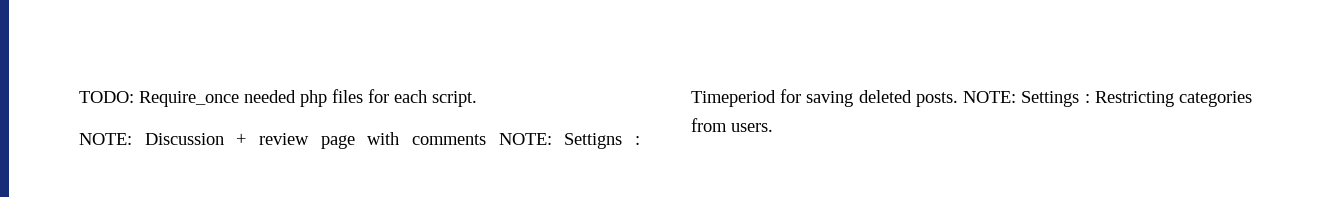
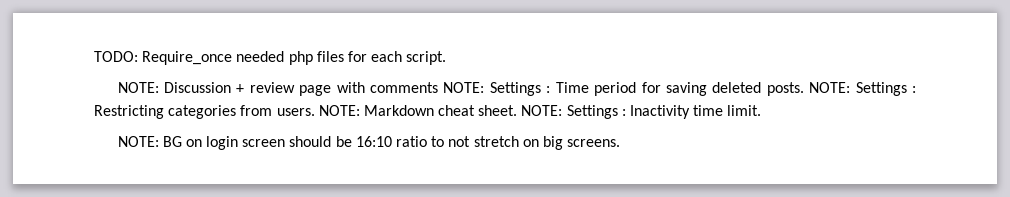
[564,133,640,149] [691,90,776,107] Settigns : Timeperiod -> [489,82,637,96] Settings : Time period
(773, 127) none -> [318,105,762,119] [117,136,621,150] NOTE: Markdown cheat sheet. NOTE: Settings : Inactivity time limit. // NOTE: BG on login screen should be 16:10 ratio to not stretch on big screens.

